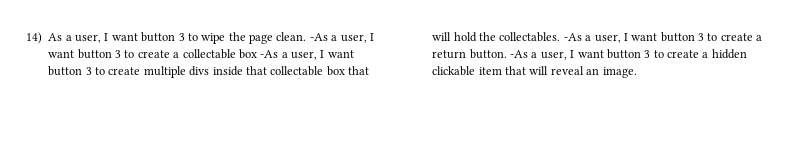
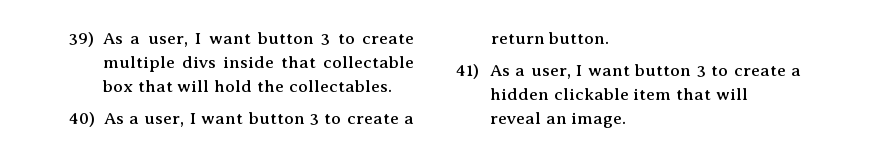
[26,32,374,44] [48,49,354,60] [48,66,105,76] 14) As a user, I want button 3 to wipe the page clean. -As a user, I want button 3 to create a collectable box -As a user, I want button 3 to -> [69,32,355,47] 39) As a user, I want button 3 to
[563,33,582,41] -As -> [69,112,124,127] // 40) As
[510,50,528,58] -As -> [456,64,510,79] // 41) As

